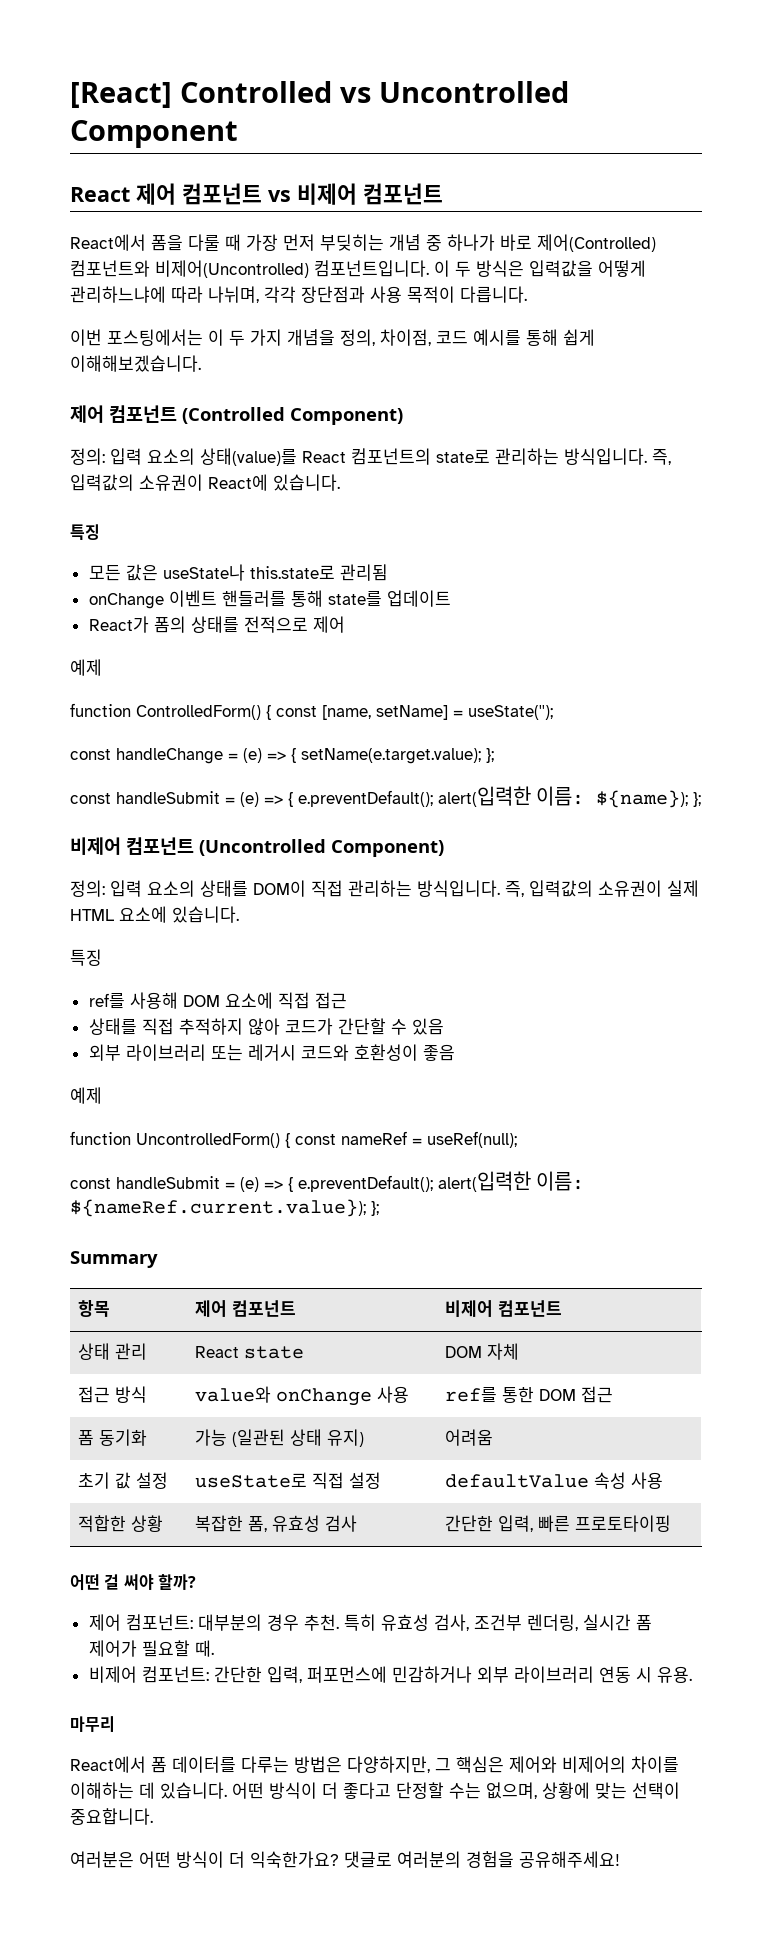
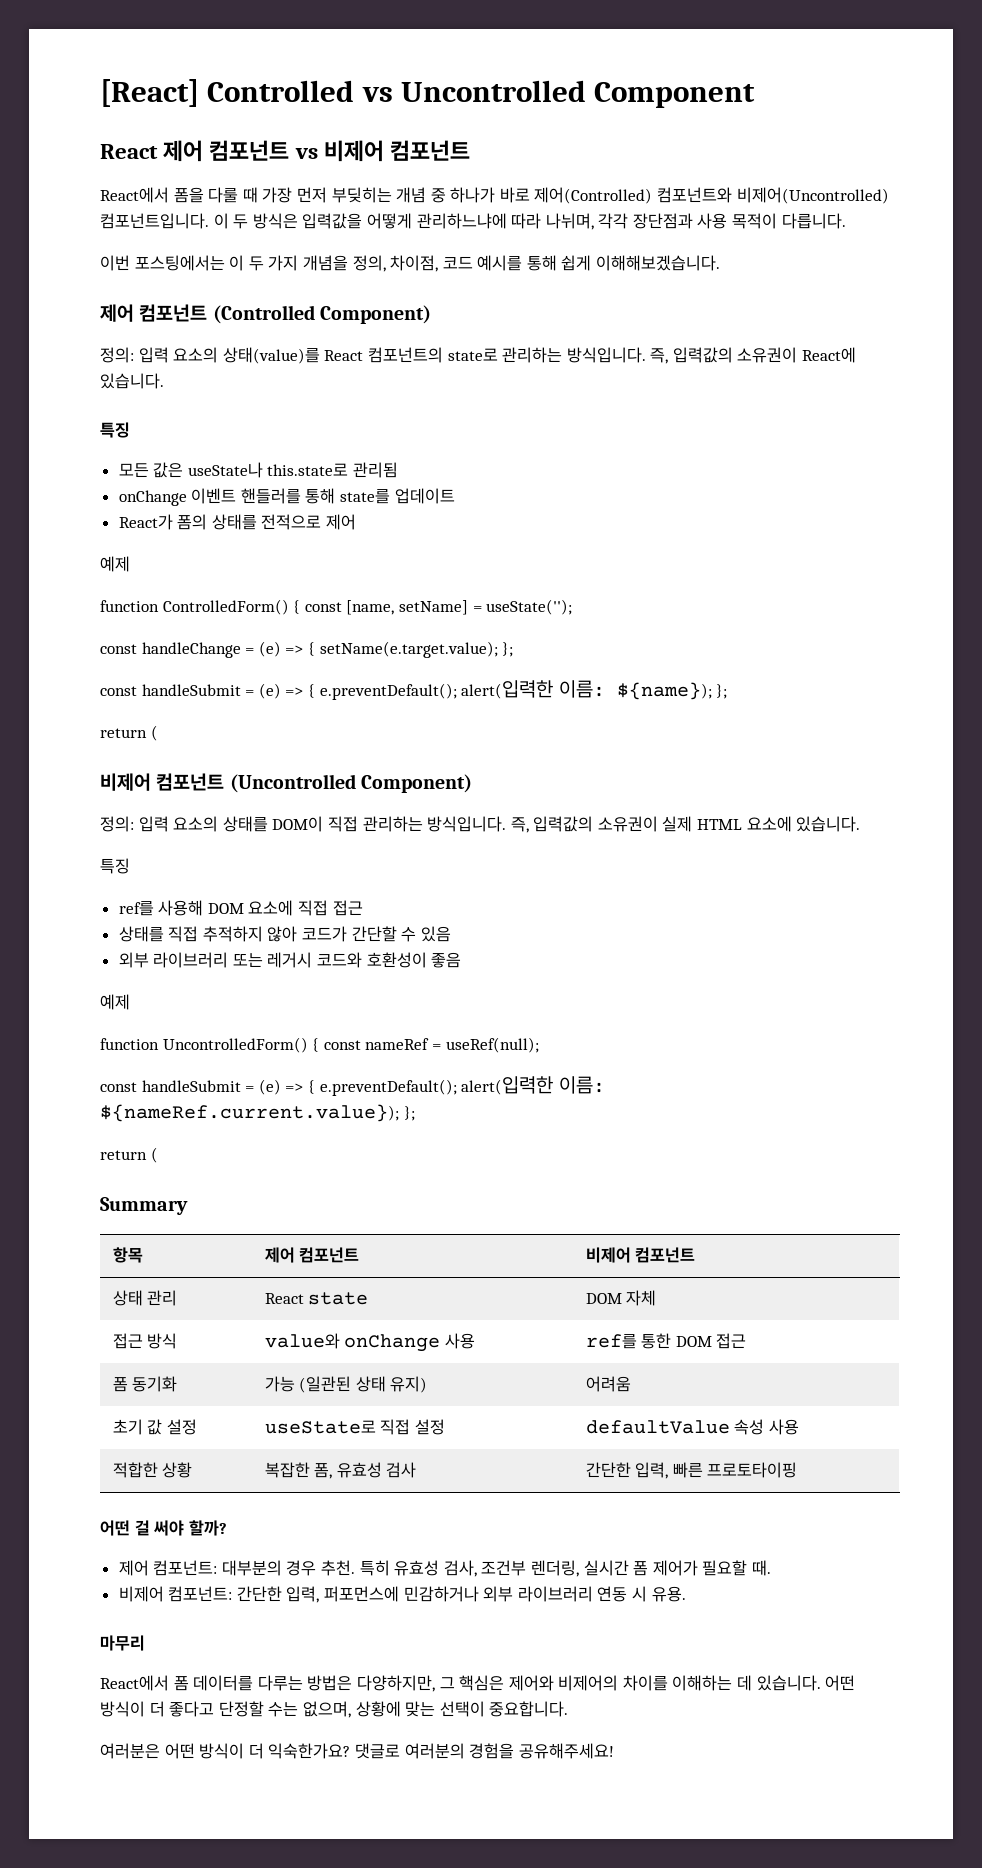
(702, 799) none -> [100,725,158,741] // return (
(379, 1208) none -> [100,1147,158,1163] // return (

